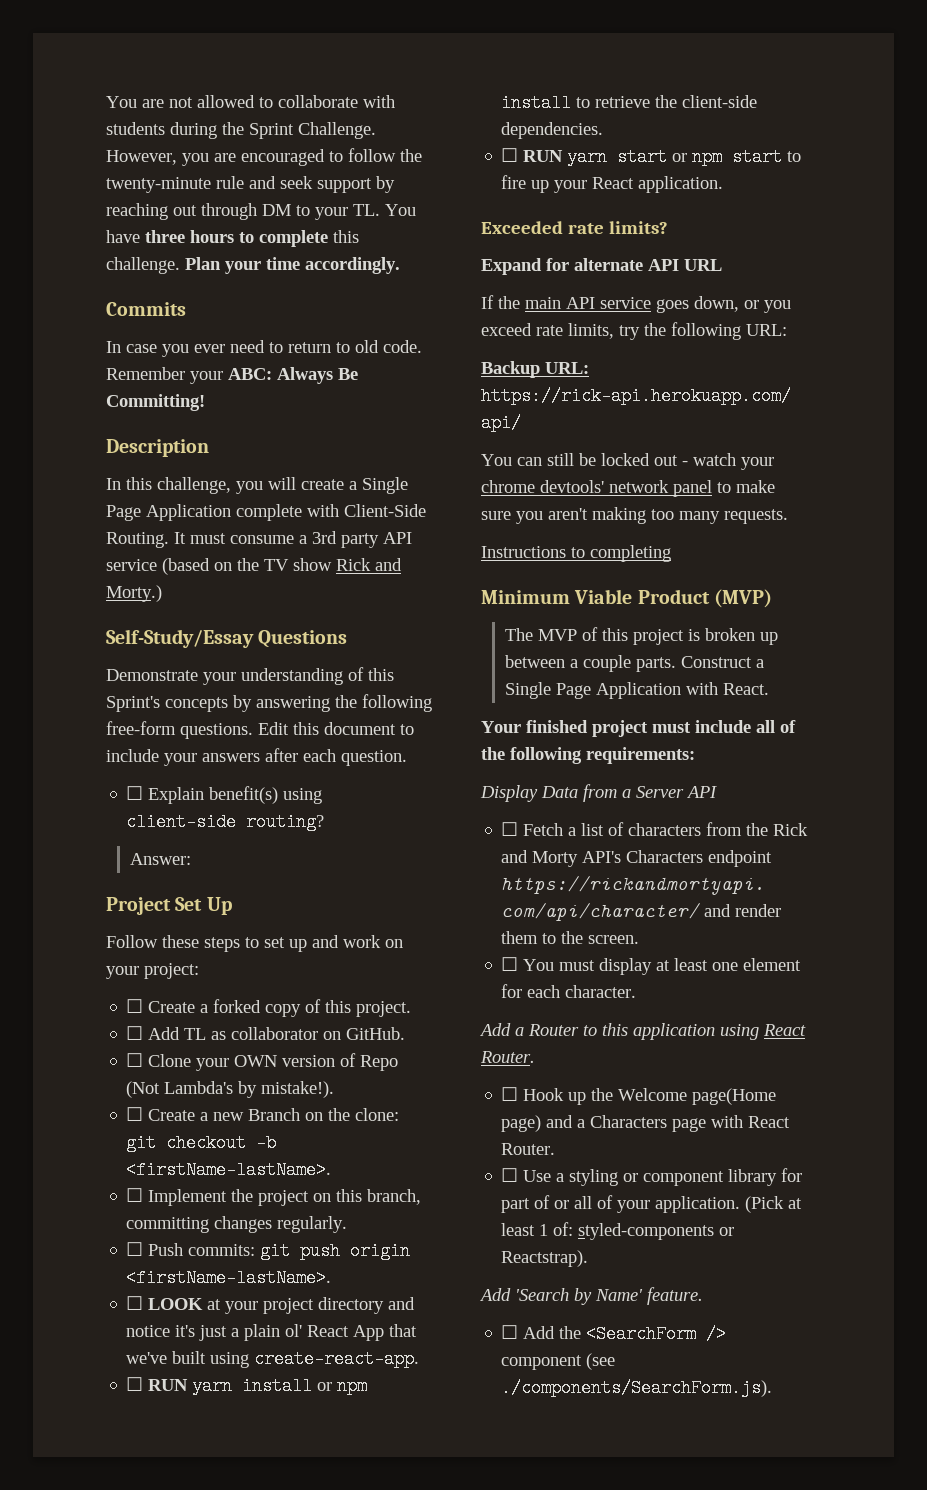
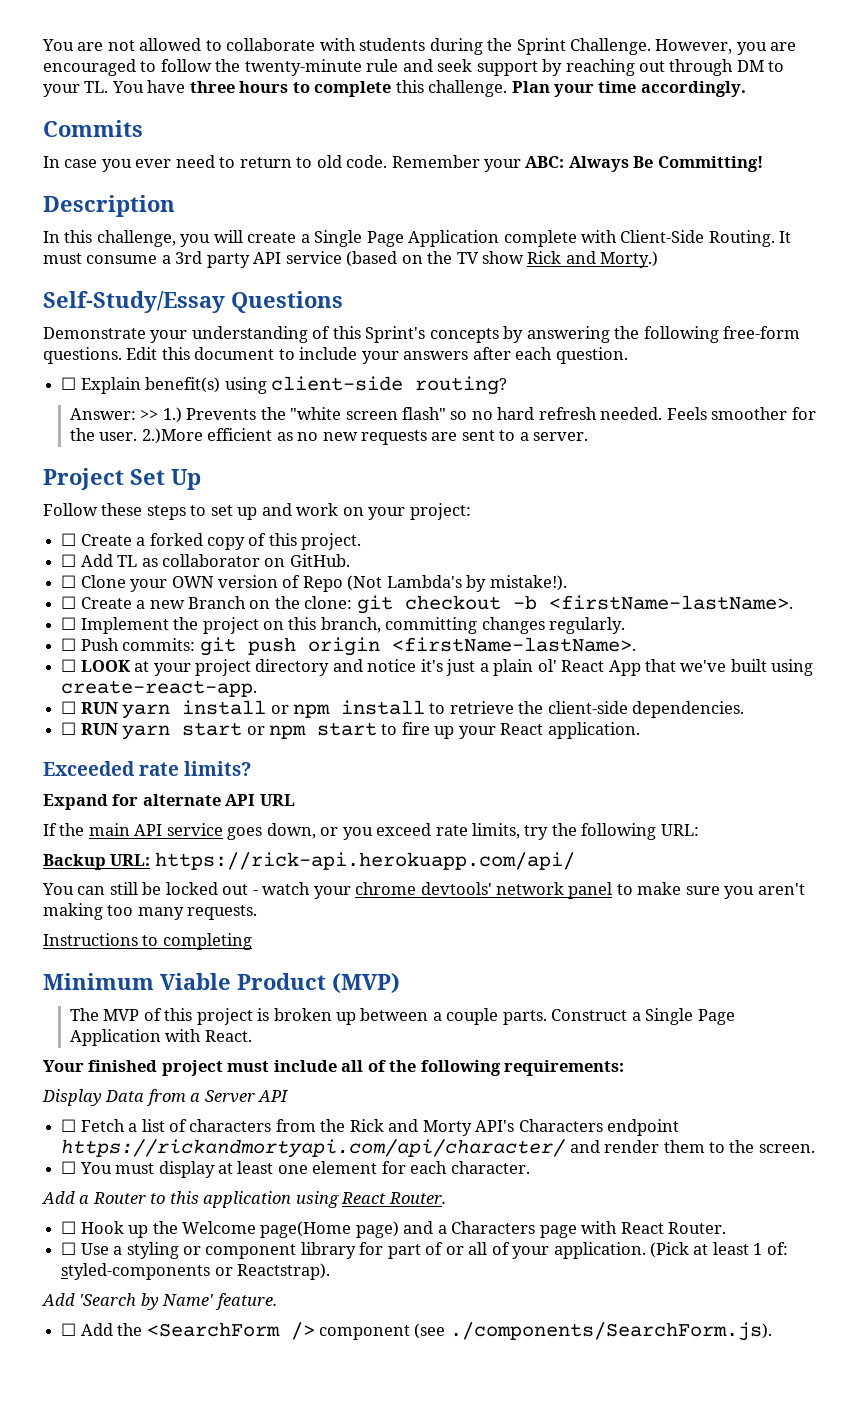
(192, 859) none -> [140,407,816,423] [69,428,589,445] >> 1.) Prevents the "white screen flash" so no hard refresh needed. Feels smoother for the user. 2.)More efficient as no new requests are sent to a server.

